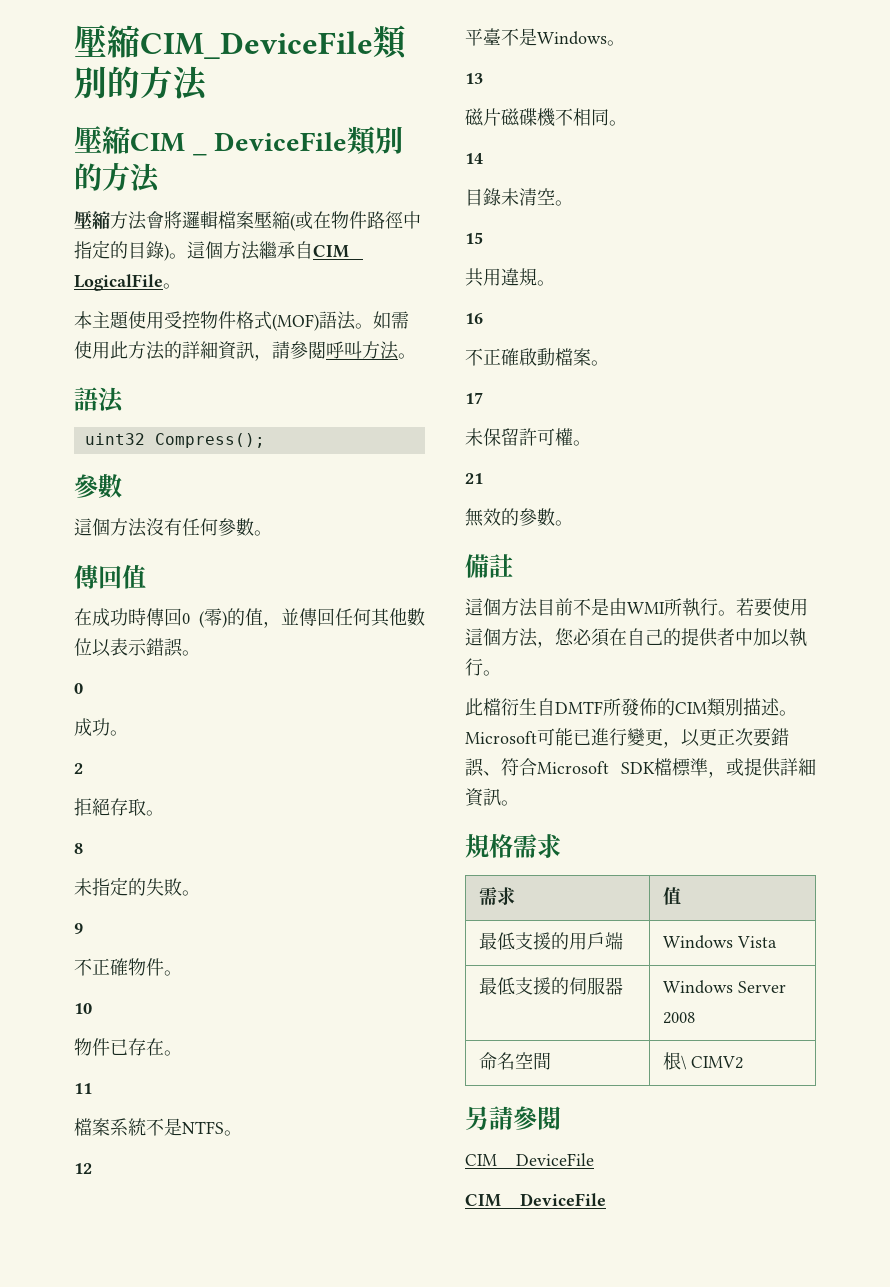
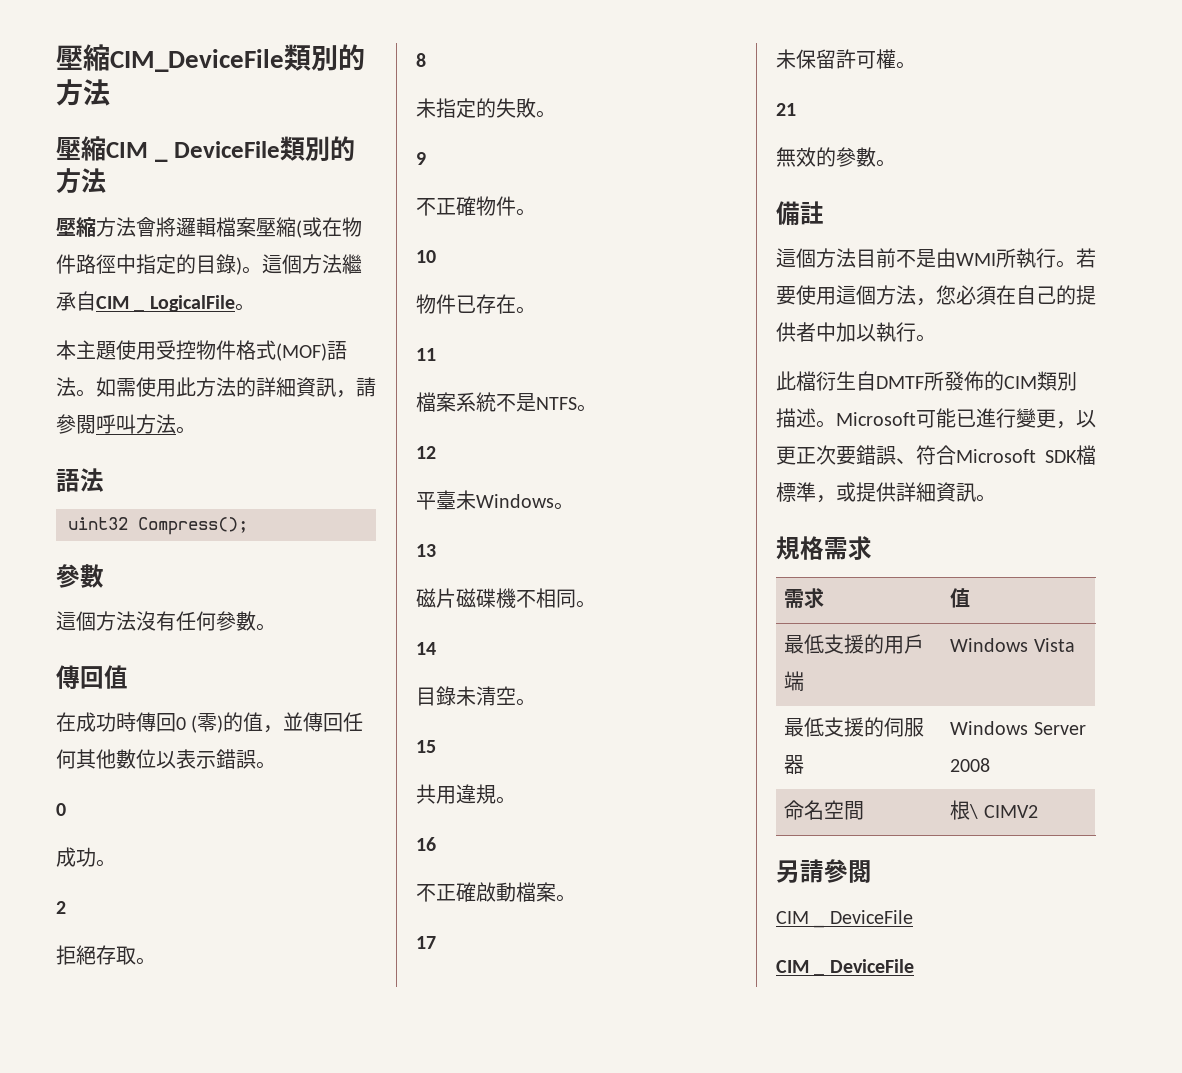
[501,28,537,46] 不是 -> [456,490,476,510] 未

